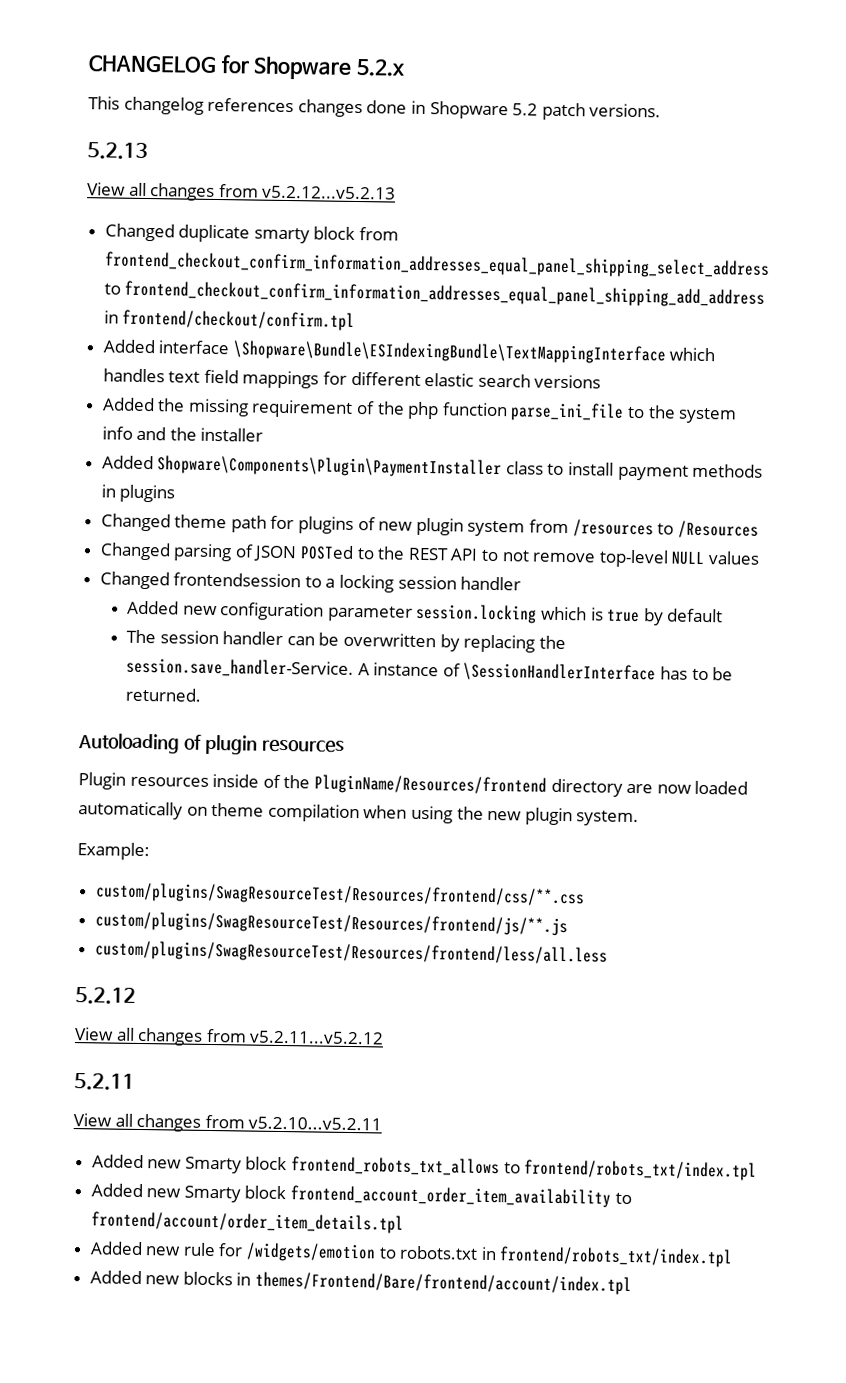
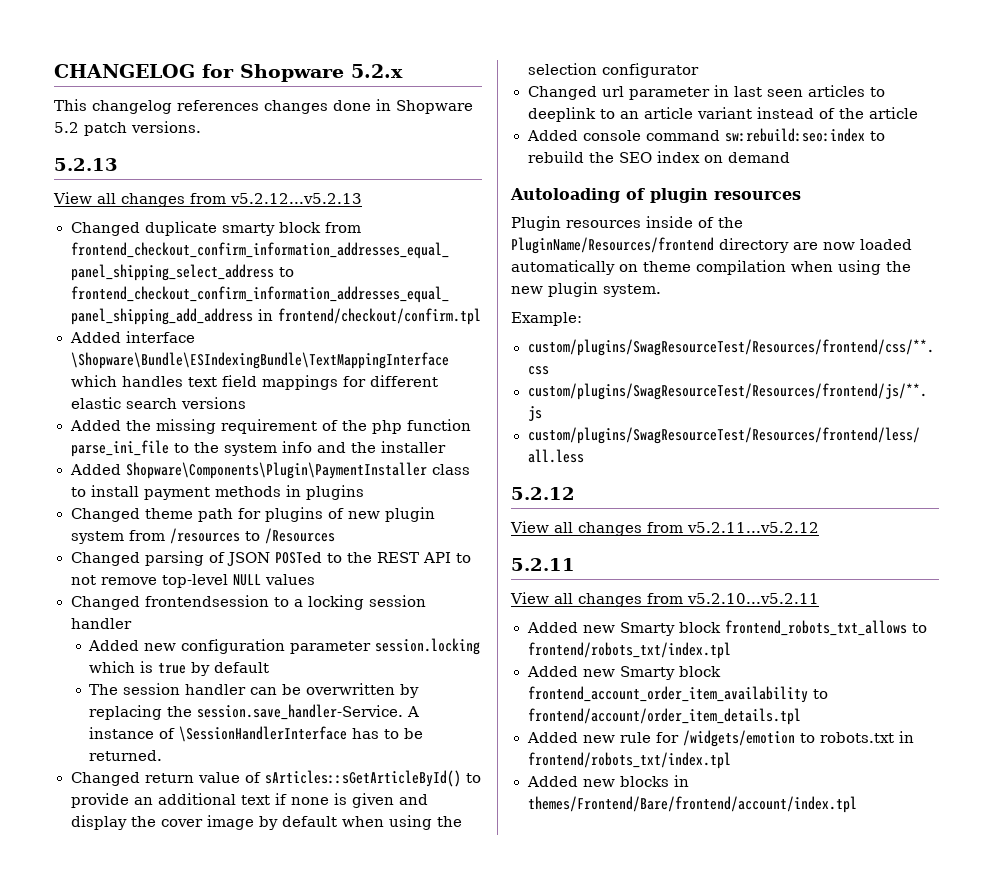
(203, 694) none -> [70,770,481,787] [70,793,428,808] [70,815,462,830] [527,63,699,78] [527,85,885,100] [527,107,918,122] [526,128,885,142] [527,151,790,163] // Changed return value of sArticles::sGetArticleById() to provide an additional text if none is given and display the cover image by default when using the selection configurator // Changed url parameter in last seen articles to deeplink to an article variant instead of the article // Added console command sw:rebuild:seo:index to rebuild the SEO index on demand

